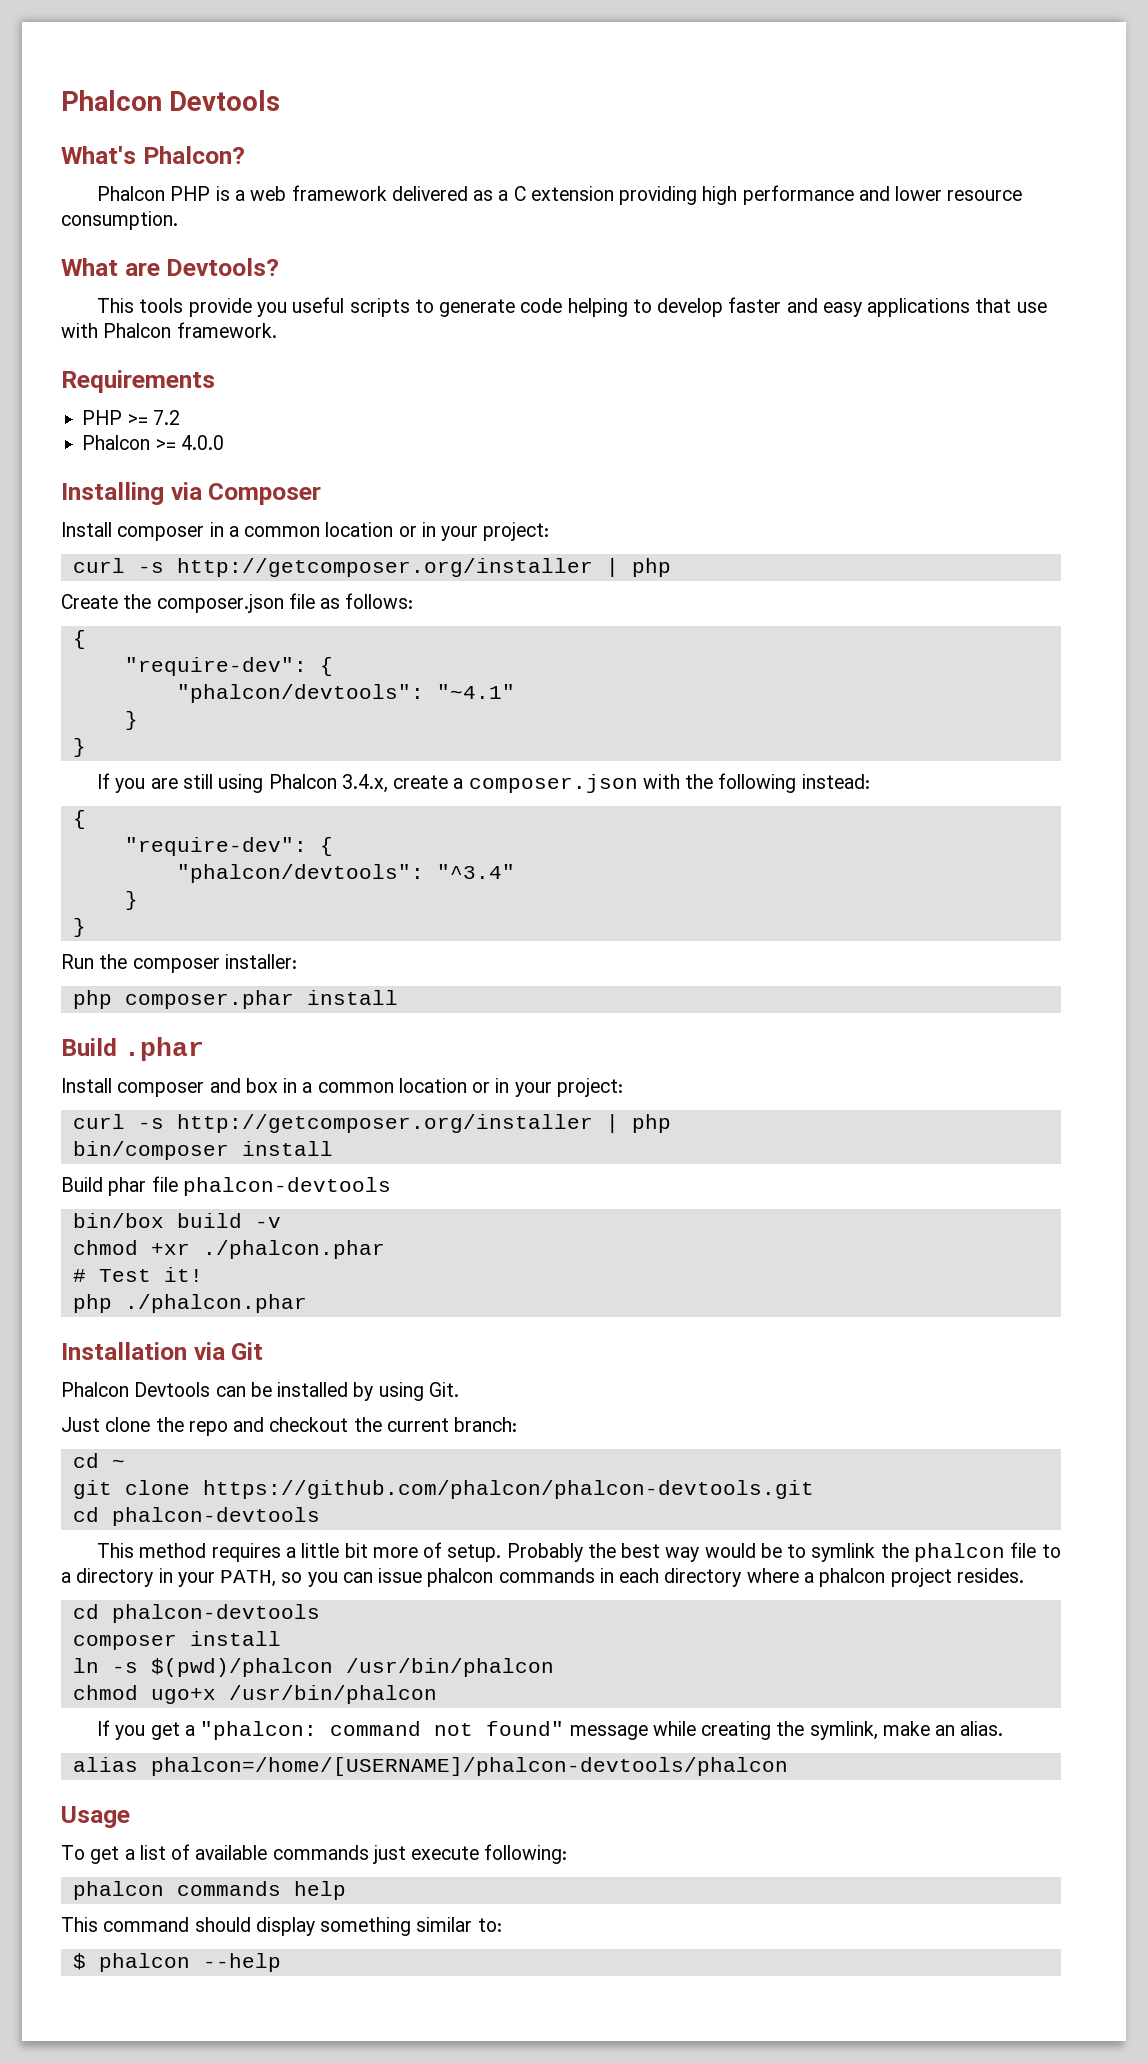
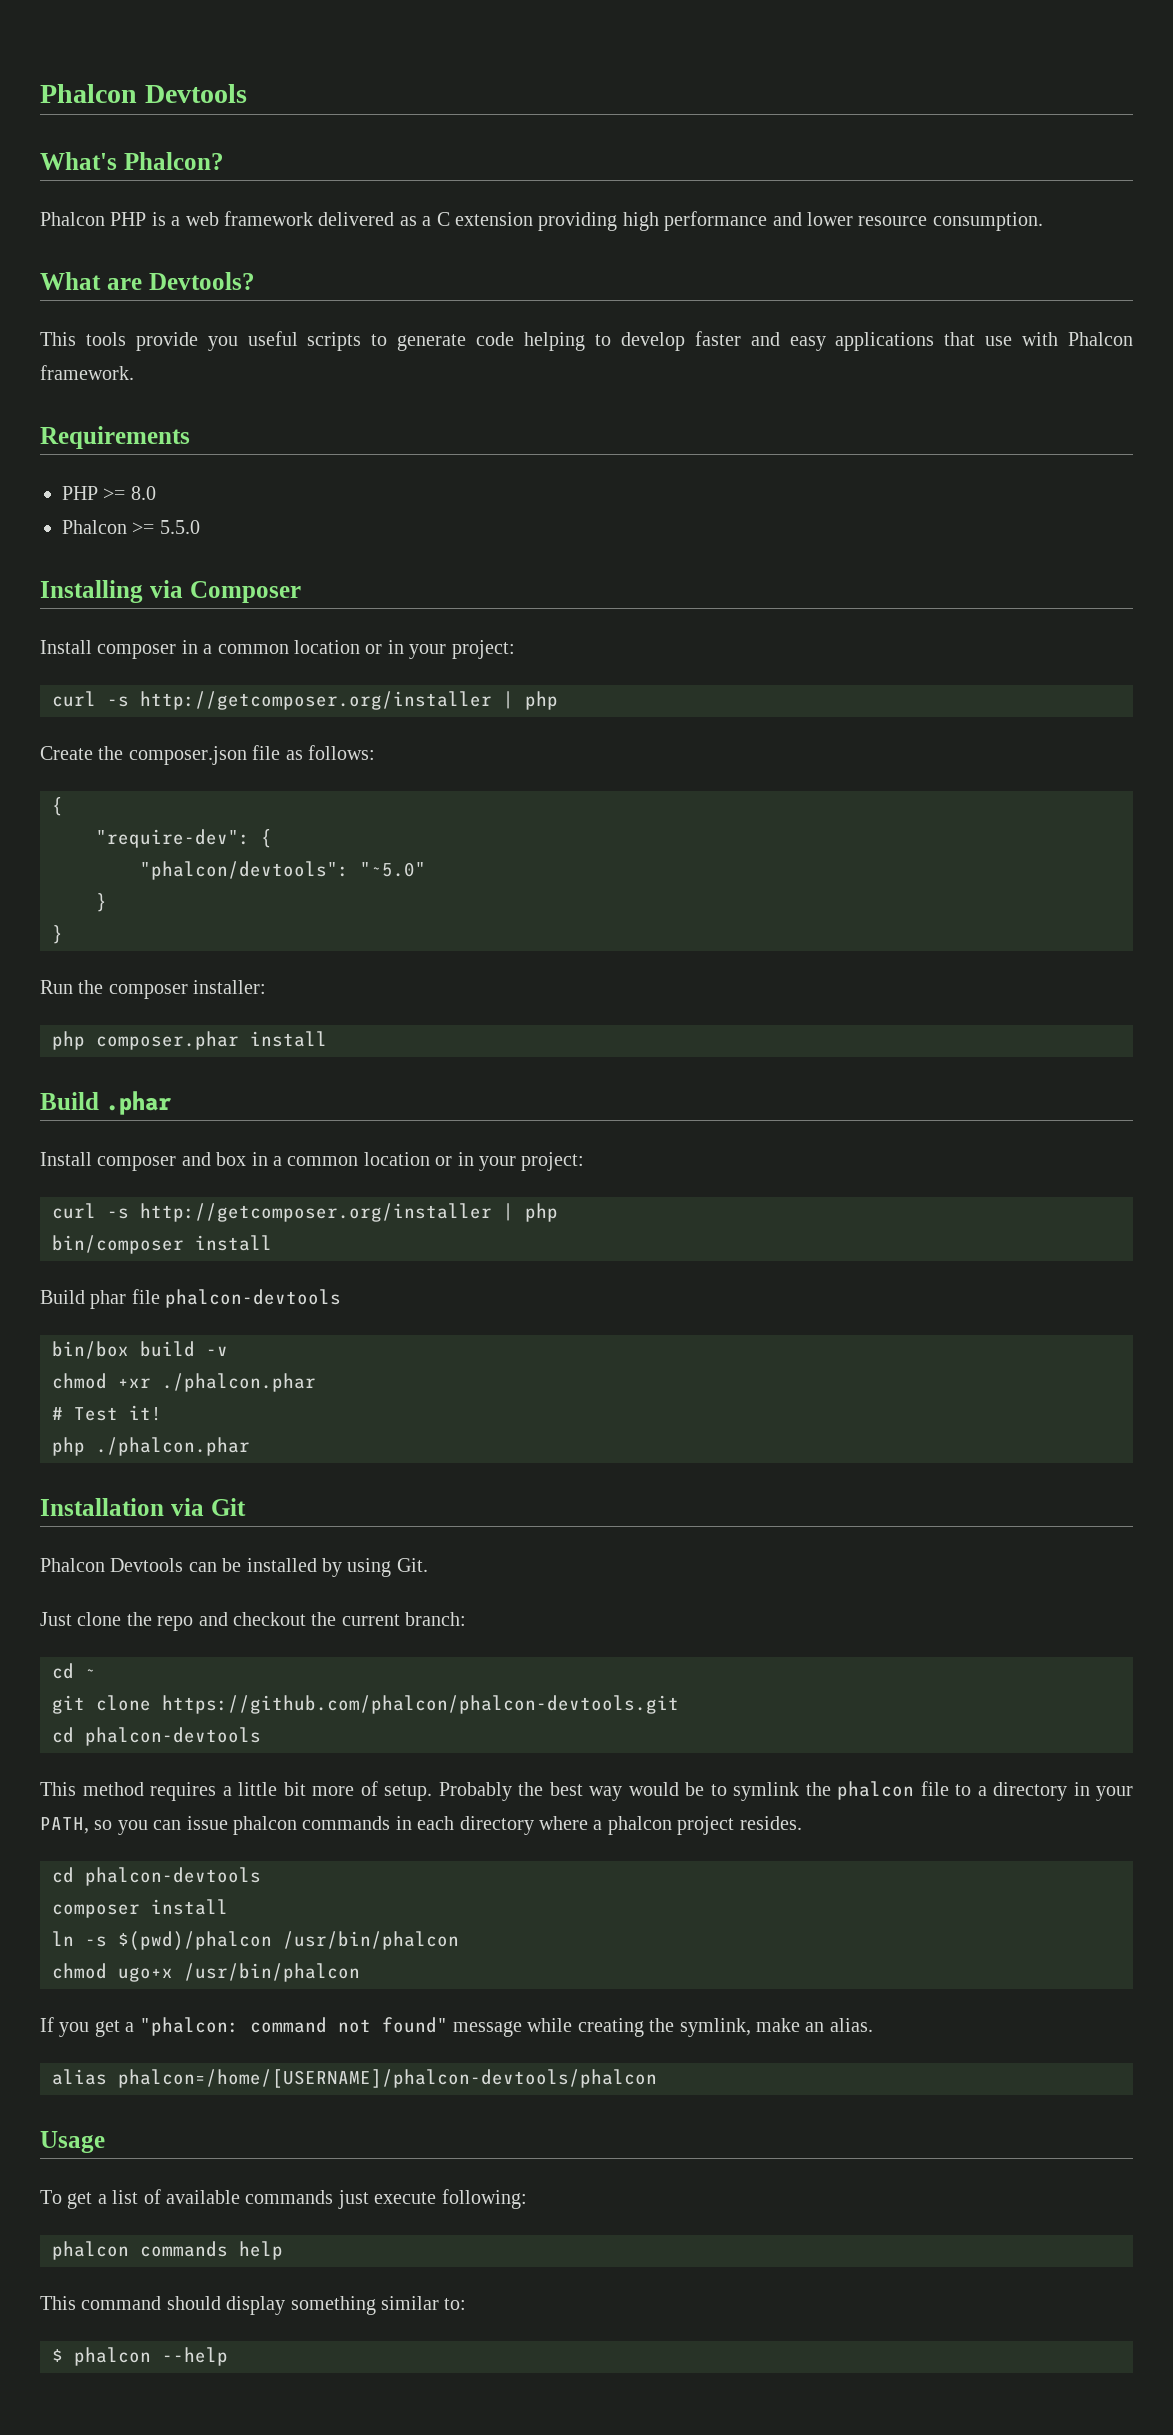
[152,410,180,425] 7.2 -> [130,486,156,500] 8.0
[180,435,224,450] 4.0.0 -> [159,520,200,534] 5.5.0
[436,684,515,699] [124,711,138,730] [72,738,86,757] [97,773,870,793] [72,810,86,829] [124,837,333,856] [176,864,515,883] "~4.1" // } // } // If you are still using Phalcon 3.4.x, create a composer.json with the following instead: // { // "require-dev": { // "phalcon/devtools": "^3.4" -> [360,862,426,877] "~5.0"

